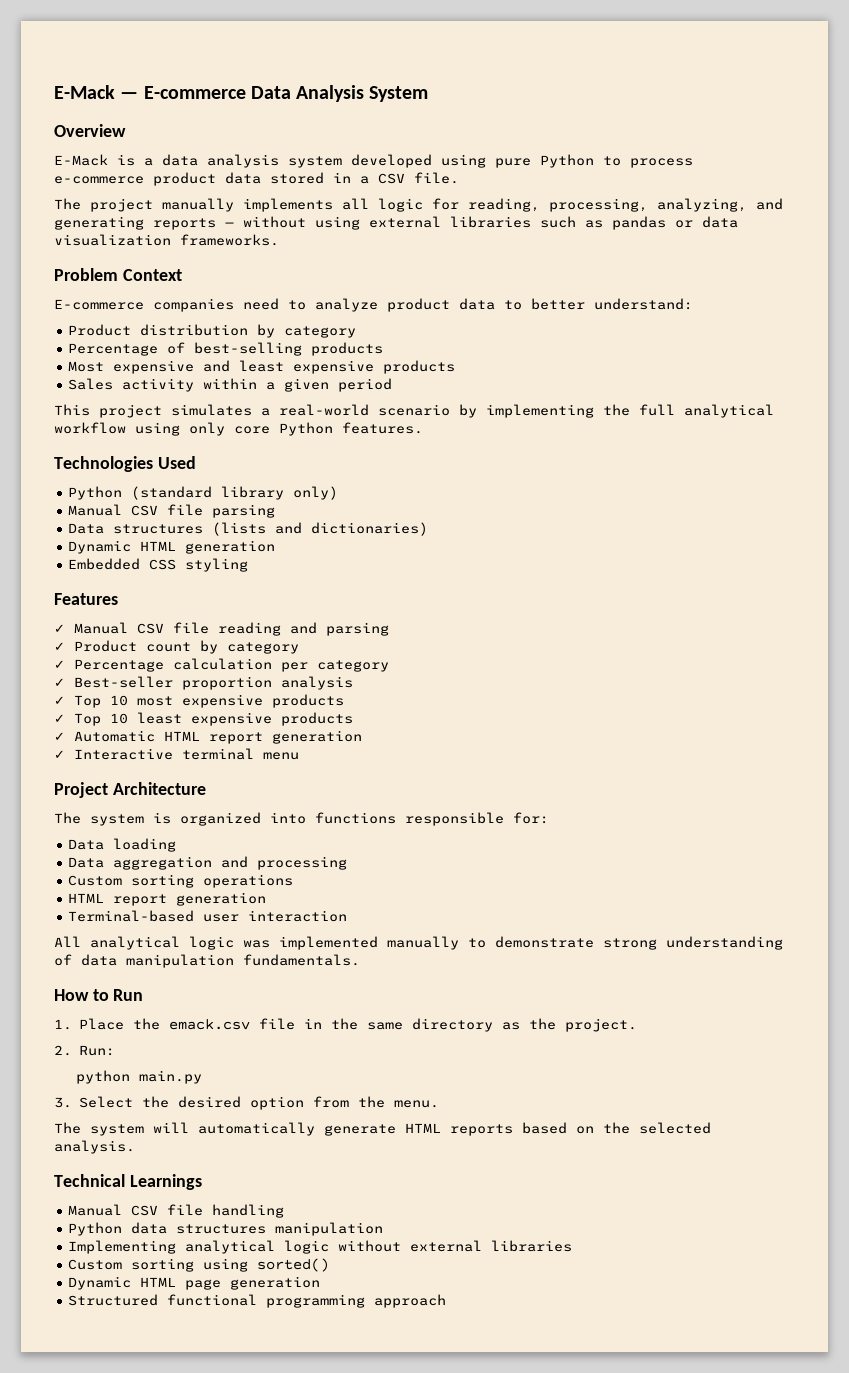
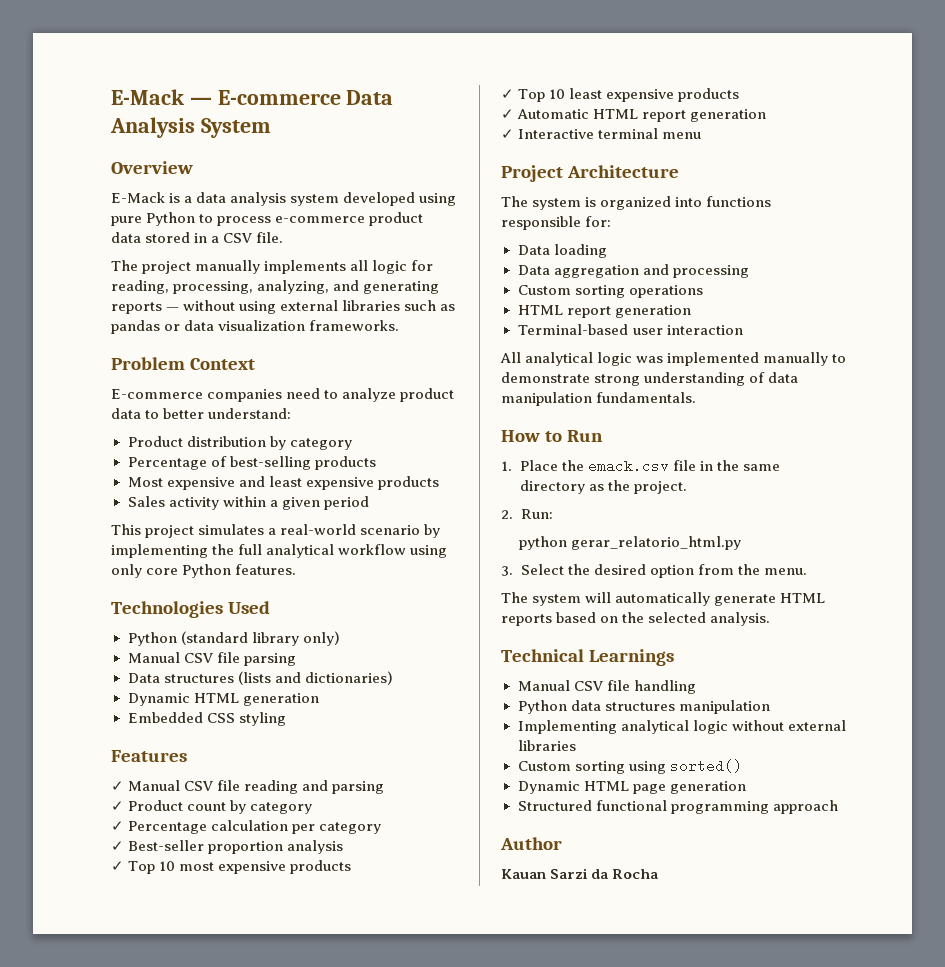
[139,1070,203,1084] main.py -> [570,536,741,550] gerar_relatorio_html.py
(447, 1301) none -> [500,837,562,850] [501,868,659,879] // Author // Kauan Sarzi da Rocha

